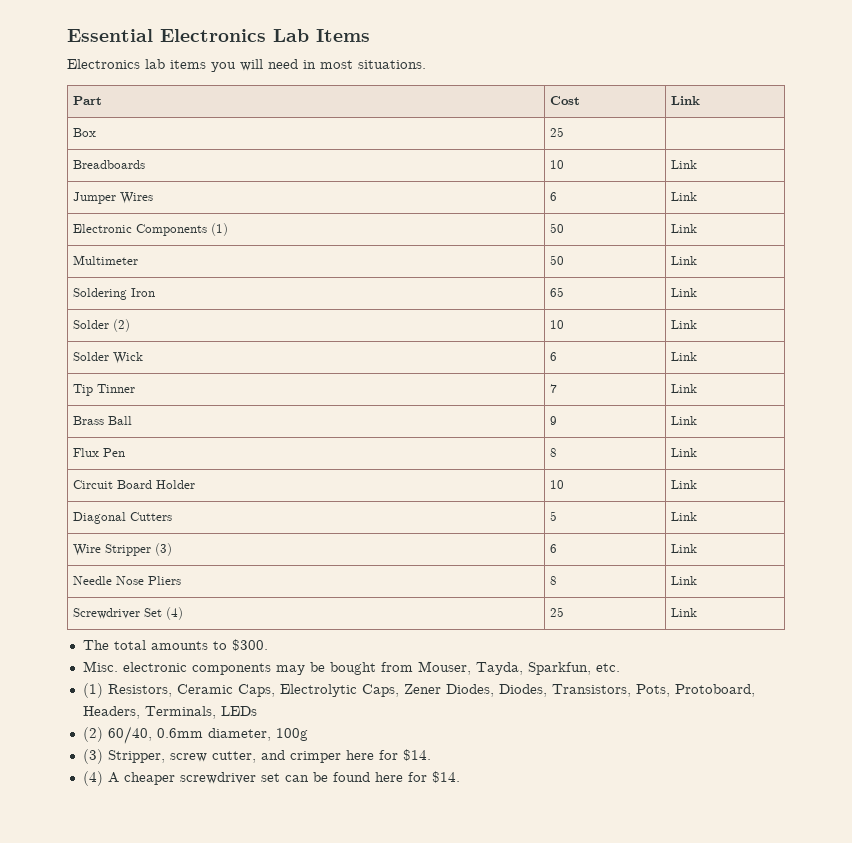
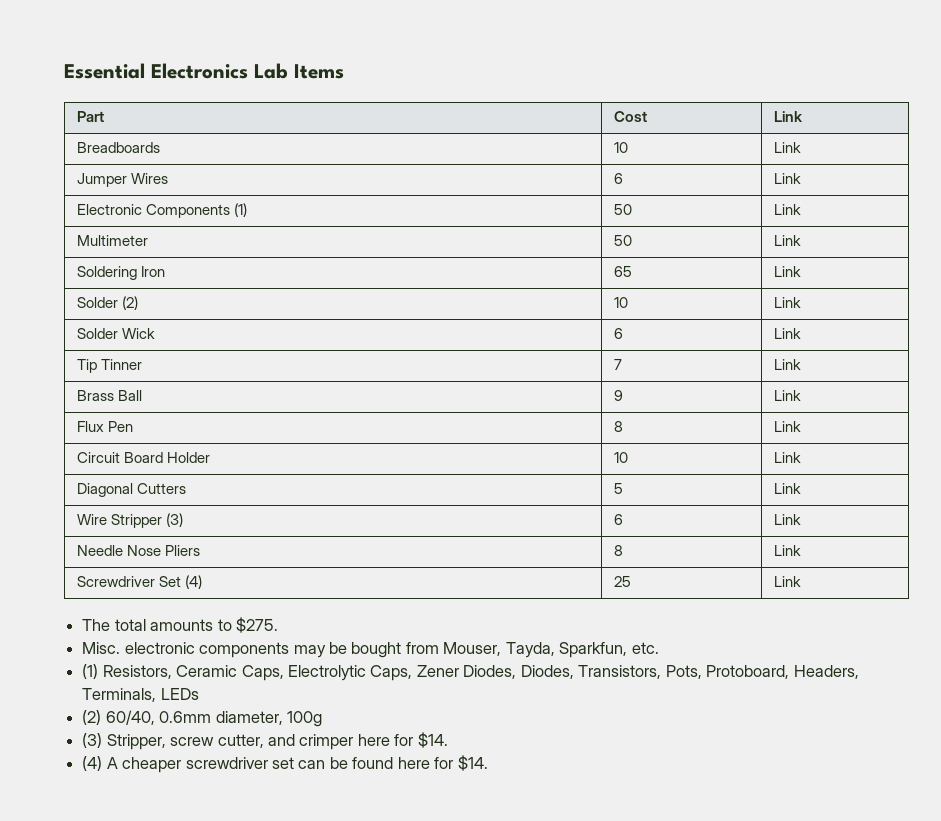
[67,59,426,72] // Electronics lab items you will need in most situations. -> (344, 71) none
[72,128,96,137] [549,127,564,137] // Box | 25 | -> (803, 116) none
[231,639,268,651] $300. -> [235,617,278,633] $275.

